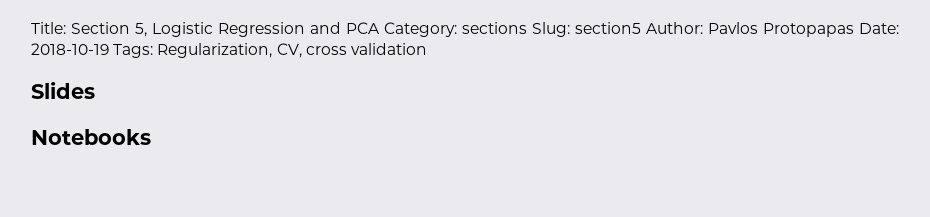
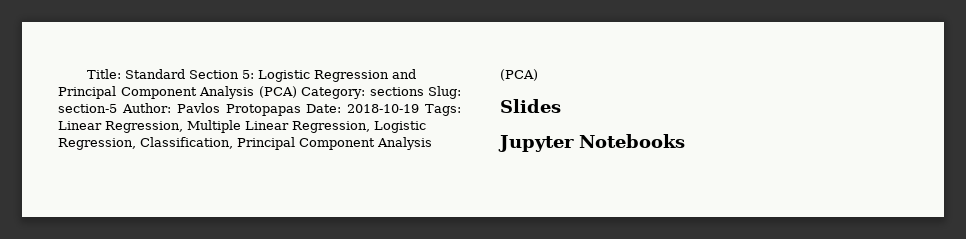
[71,22,380,37] Section 5, Logistic Regression and PCA -> [125,69,417,82] [58,86,297,99] Standard Section 5: Logistic Regression and Principal Component Analysis (PCA)
[575,22,641,34] section5 -> [58,104,117,113] section-5
[157,43,427,58] Regularization, CV, cross validation -> [58,120,426,133] [58,137,432,150] [500,69,538,81] Linear Regression, Multiple Linear Regression, Logistic Regression, Classification, Principal Component Analysis (PCA)
(95, 90) none -> [498,135,574,152] Jupyter

